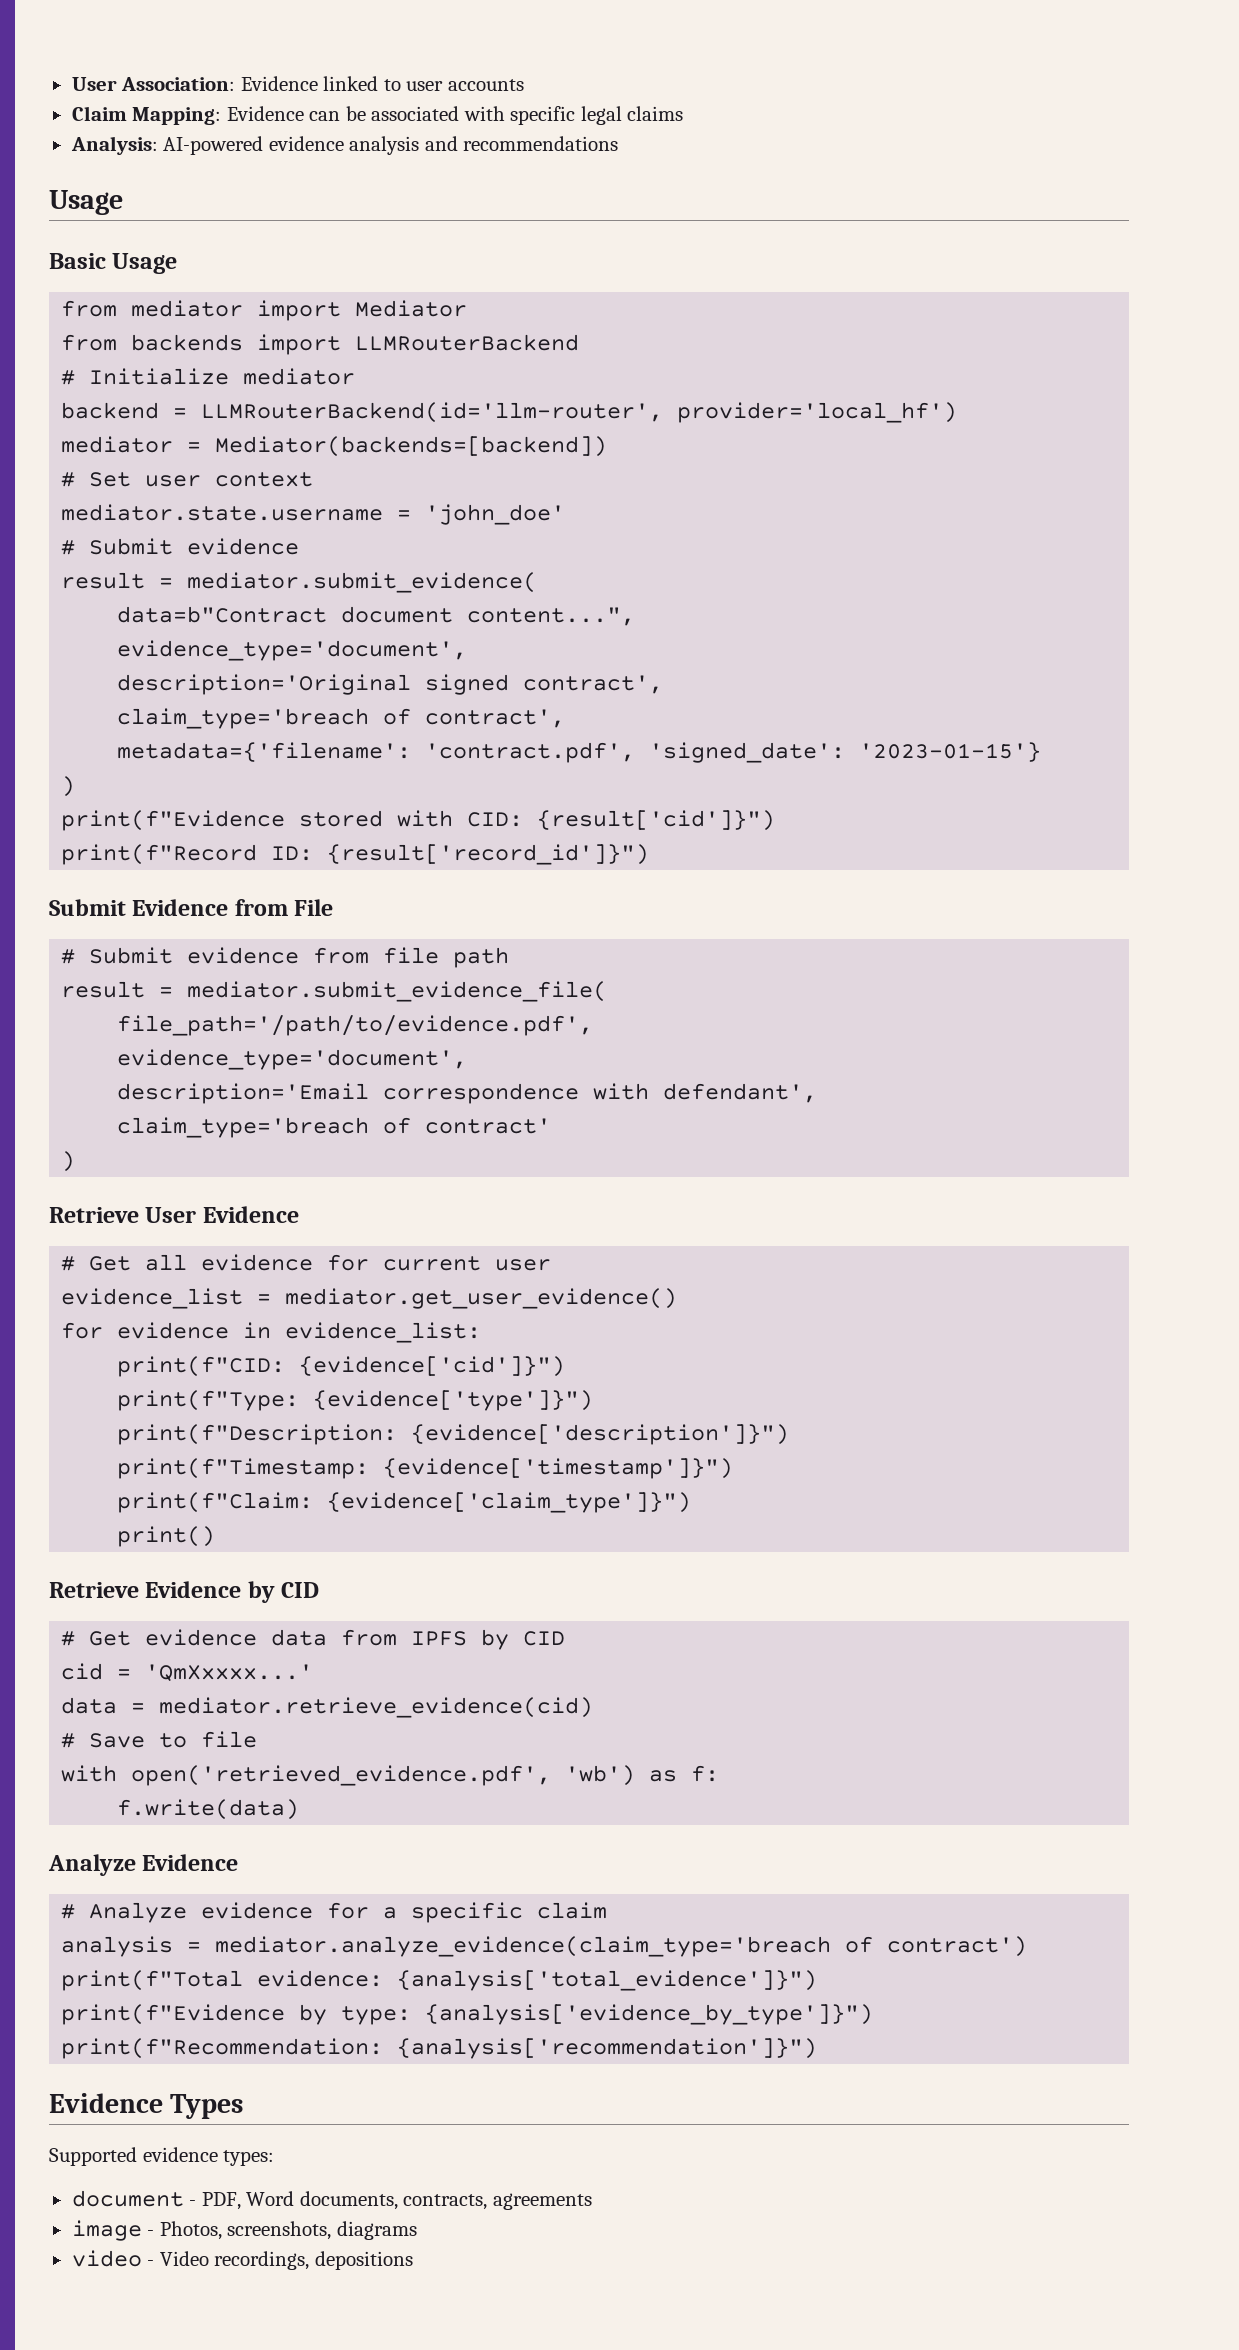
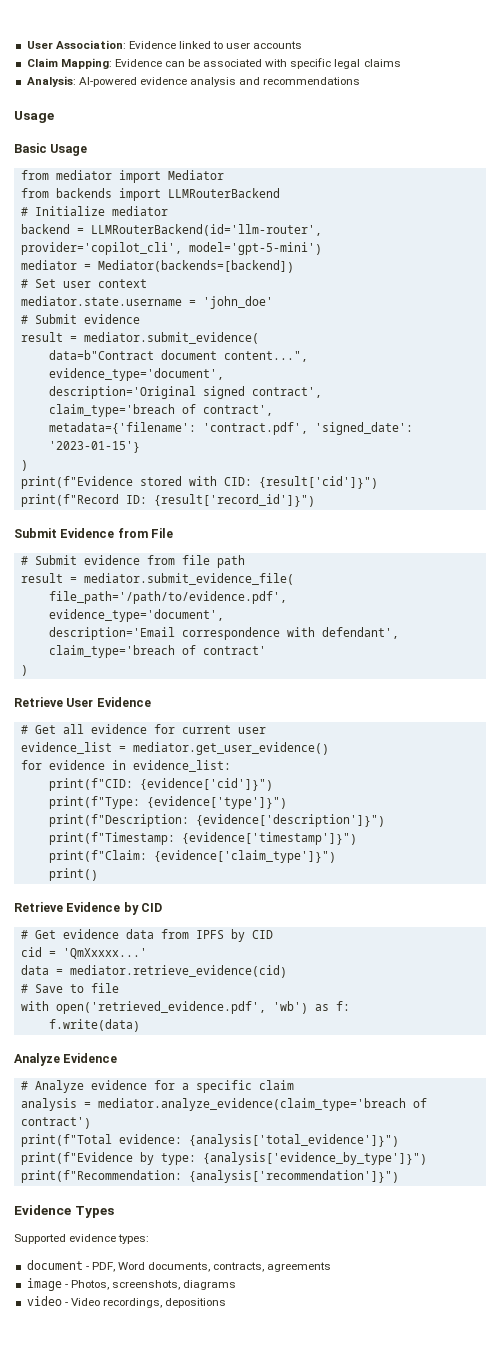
[677,402,958,423] provider='local_hf') -> [20,242,322,255] provider='copilot_cli', model='gpt-5-mini')

